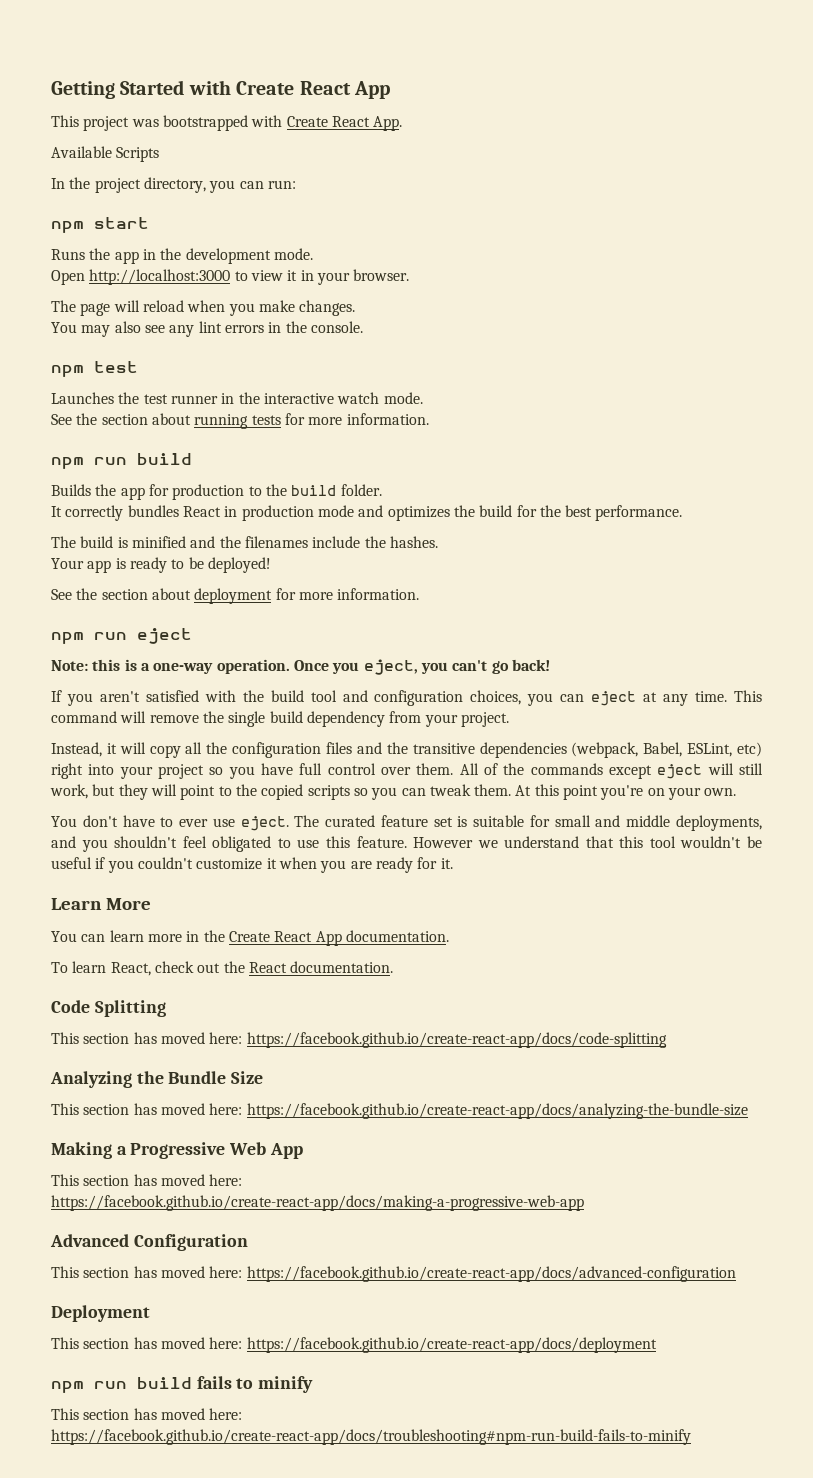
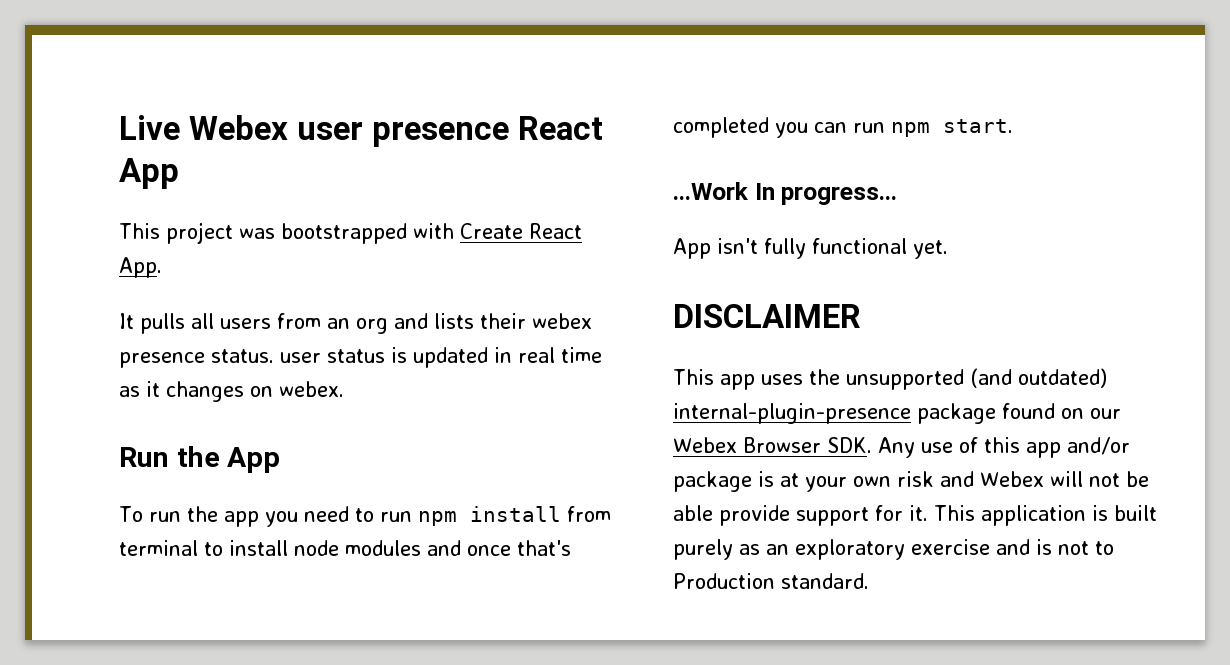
[51,80,295,99] Getting Started with Create -> [119,115,509,147] Live Webex user presence
[51,146,160,162] [51,177,296,193] [51,217,149,233] [51,248,313,264] [51,269,410,285] [51,300,356,316] [51,321,363,337] [51,361,138,377] [51,392,423,404] [51,413,429,429] [51,453,192,469] [51,484,382,500] [51,505,683,521] [51,536,438,548] [51,557,271,573] [51,588,420,604] [51,628,192,644] [51,659,550,675] [51,690,763,706] [51,711,509,727] [51,742,763,758] [51,763,763,779] [50,784,737,800] [51,815,762,831] [51,836,762,852] [51,857,453,873] [51,898,151,910] [51,930,449,946] [51,961,394,976] [51,1000,166,1017] [51,1032,667,1048] [50,1071,264,1088] [51,1103,748,1119] [51,1142,303,1159] [51,1174,243,1186] [51,1195,584,1211] [50,1234,248,1251] [51,1266,736,1282] [51,1305,150,1322] [51,1337,657,1353] [51,1376,314,1393] [51,1408,243,1420] [51,1429,691,1445] Available Scripts // In the project directory, you can run: // npm start // Runs the app in the development mode. // Open http://localhost:3000 to view it in your browser. // The page will reload when you make changes. // You may also see any lint errors in the console. // npm test // Launches the test runner in the interactive watch mode. // See the section about running tests for more information. // npm run build // Builds the app for production to the build folder. // It correctly bundles React in production mode and optimizes the build for the best performance. // The build is minified and the filenames include the hashes. // Your app is ready to be deployed! // See the section about deployment for more information. // npm run eject // Note: this is a one-way operation. Once you eject, you can't go back! // If you aren't satisfied with the build tool and configuration choices, you can eject at any time. This command will remove the single build dependency from your project. // Instead, it will copy all the configuration files and the transitive dependencies (webpack, Babel, ESLint, etc) right into your project so you have full control over them. All of the commands except eject will still work, but they will point to the copied scripts so you can tweak them. At this point you're on your own. // You don't have to ever use eject. The curated feature set is suitable for small and middle deployments, and you shouldn't feel obligated to use this feature. However we understand that this tool wouldn't be useful if you couldn't customize it when you are ready for it. // Learn More // You can learn more in the Create React App documentation. // To learn React, check out the React documentation. // Code Splitting // This section has moved here: https://facebook.github.io/create-react-app/docs/code-splitting // Analyzing the Bundle Size // This section has moved here: https://facebook.github.io/create-react-app/docs/analyzing-the-bundle-size // Making a Progressive Web App // This section has moved here: https://facebook.github.io/create-react-app/docs/making-a-progressive-web-app // Advanced Configuration // This section has moved here: https://facebook.github.io/create-react-app/docs/advanced-configuration // Deployment // This section has moved here: https://facebook.github.io/create-react-app/docs/deployment // npm run build fails to minify // This section has moved here: https://facebook.github.io/create-react-app/docs/troubleshooting#npm-run-build-fails-to-minify -> [119,313,592,334] [119,347,602,368] [119,381,344,402] [119,446,281,473] [119,506,611,527] [119,540,571,556] [673,117,1013,138] [673,182,898,205] [673,238,948,259] [673,304,861,328] [673,368,1107,390] [673,403,1121,424] [673,437,1130,458] [673,471,1149,492] [673,505,1157,526] [673,539,1114,560] [673,573,869,589] It pulls all users from an org and lists their webex presence status. user status is updated in real time as it changes on webex. // Run the App // To run the app you need to run npm install from terminal to install node modules and once that's completed you can run npm start. // ...Work In progress... // App isn't fully functional yet. // DISCLAIMER // This app uses the unsupported (and outdated) internal-plugin-presence package found on our Webex Browser SDK. Any use of this app and/or package is at your own risk and Webex will not be able provide support for it. This application is built purely as an exploratory exercise and is not to Production standard.

